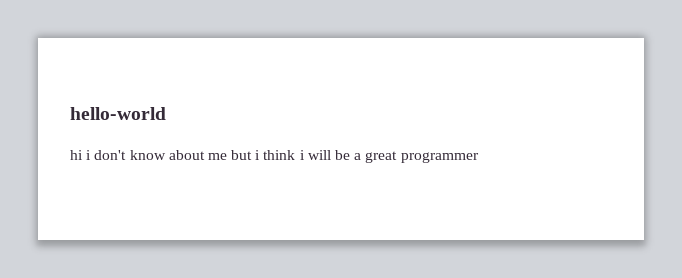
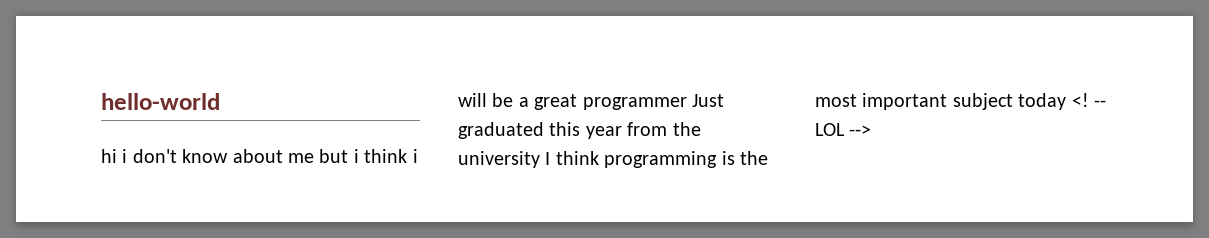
(479, 157) none -> [692,94,724,107] [458,122,701,139] [458,151,768,168] [815,93,1106,110] [815,123,872,136] Just graduated this year from the university I think programming is the most important subject today <! -- LOL -->

